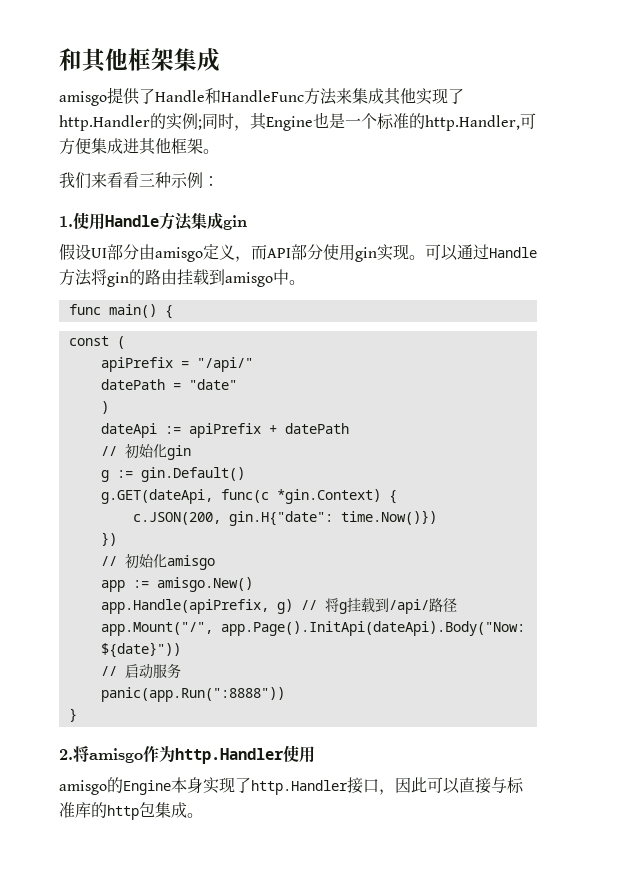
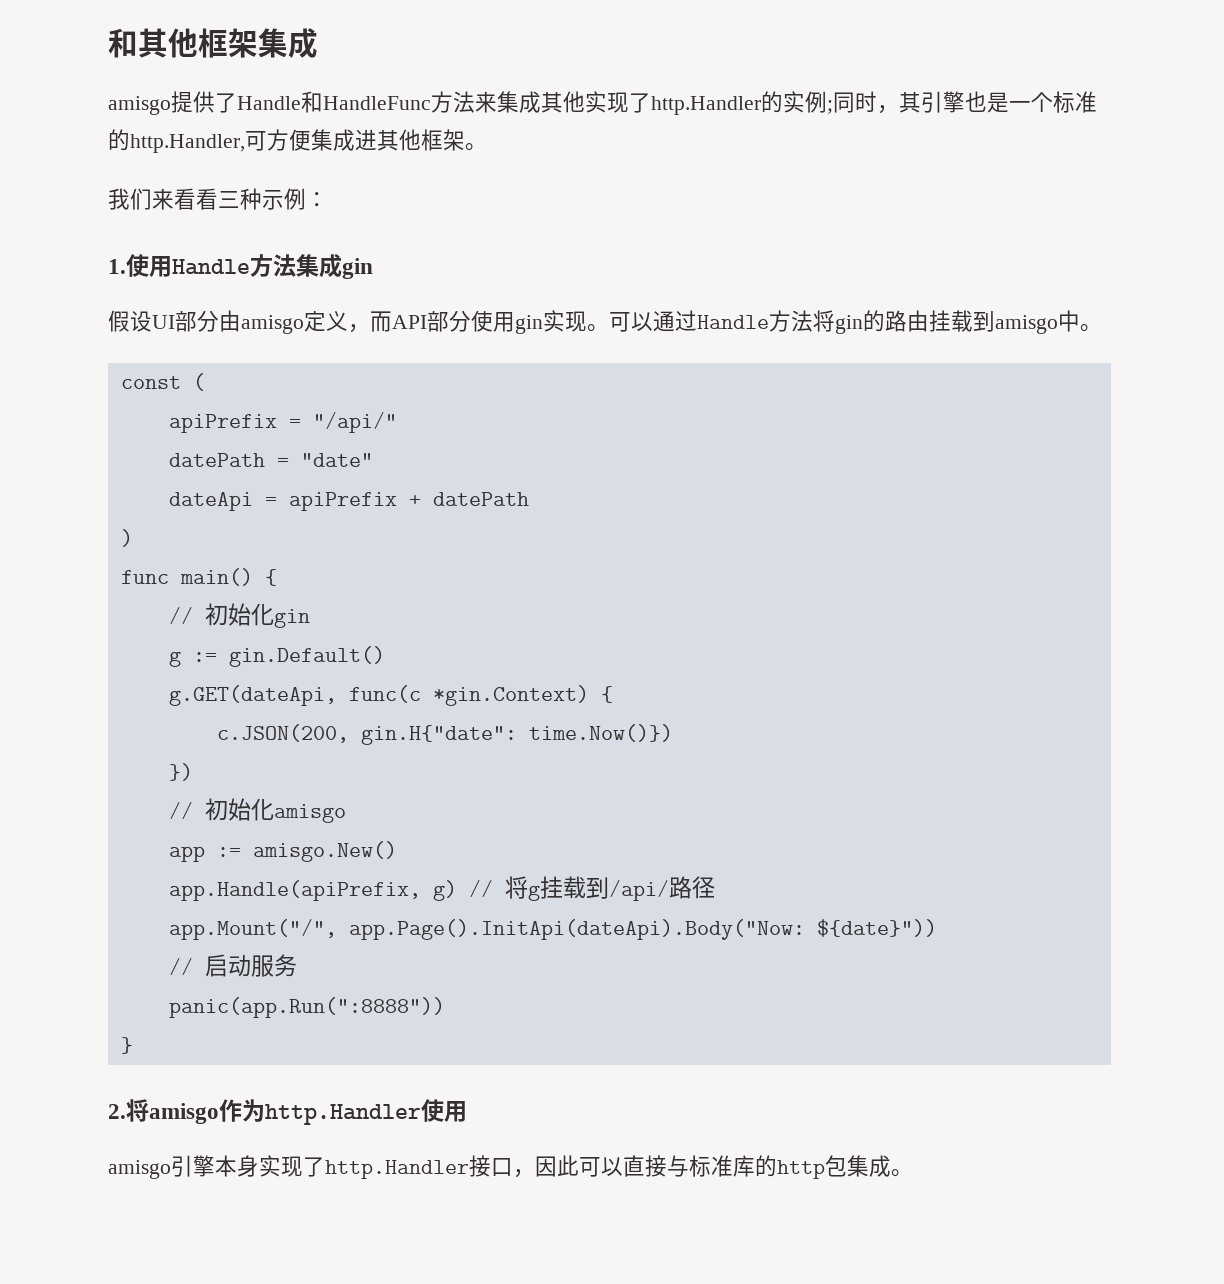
[266,116,313,131] Engine -> [921,91,965,113] 引擎
[68,304,173,319] // func main() { -> (1102, 328) none
[100,401,109,414] // ) -> (373, 460) none
[164,426,181,434] := -> [264,497,277,506] =
(349, 428) none -> [120,529,133,547] [120,568,277,586] // ) // func main() {
[107,777,171,795] 的Engine -> [171,1155,215,1177] 引擎

